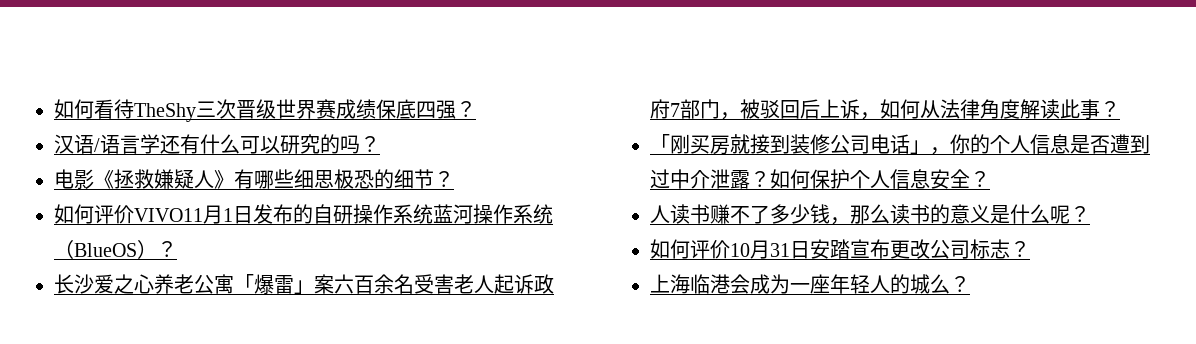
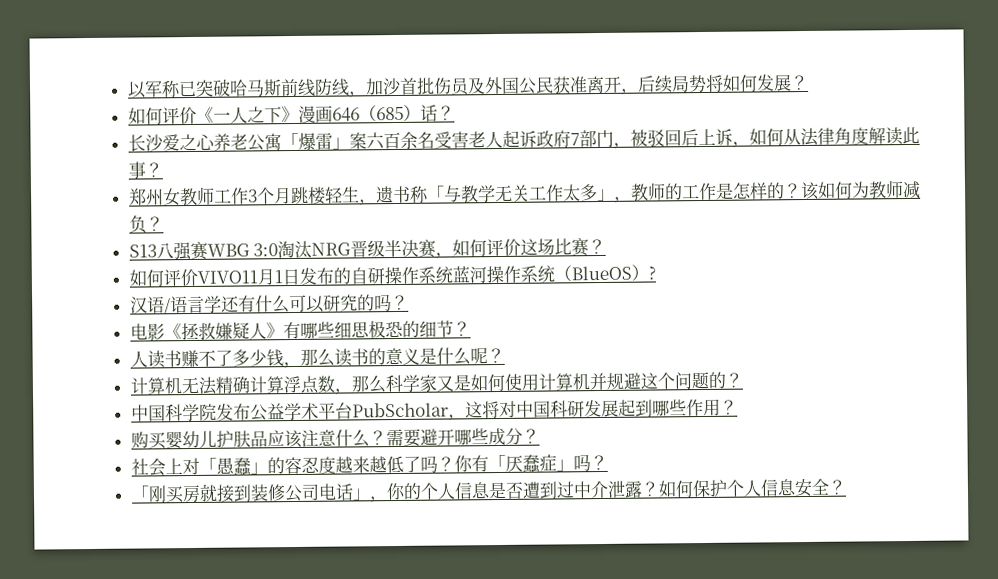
[54,99,476,122] [54,134,380,154] [54,169,454,189] [54,204,553,224] [54,239,157,259] 如何看待TheShy三次晋级世界赛成绩保底四强？ // 汉语/语言学还有什么可以研究的吗？ // 电影《拯救嫌疑人》有哪些细思极恐的细节？ // 如何评价VIVO11月1日发布的自研操作系统蓝河操作系统（BlueOS） -> [126,74,809,99] [127,104,438,125] 以军称已突破哈马斯前线防线，加沙首批伤员及外国公民获准离开，后续局势将如何发展？ // 如何评价《一人之下》漫画646（685）话
(1120, 109) none -> [127,180,921,207] [128,215,164,234] [128,238,607,261] [128,264,656,287] [129,294,409,315] [129,320,471,341] [129,347,505,369] [129,371,743,395] [130,398,738,422] [130,427,540,450] [130,454,608,477] // 郑州女教师工作3个月跳楼轻生，遗书称「与教学无关工作太多」，教师的工作是怎样的？该如何为教师减负？ // S13八强赛WBG 3:0淘汰NRG晋级半决赛，如何评价这场比赛？ // 如何评价VIVO11月1日发布的自研操作系统蓝河操作系统（BlueOS）? // 汉语/语言学还有什么可以研究的吗？ // 电影《拯救嫌疑人》有哪些细思极恐的细节？ // 人读书赚不了多少钱，那么读书的意义是什么呢？ // 计算机无法精确计算浮点数，那么科学家又是如何使用计算机并规避这个问题的？ // 中国科学院发布公益学术平台PubScholar，这将对中国科研发展起到哪些作用？ // 购买婴幼儿护肤品应该注意什么？需要避开哪些成分？ // 社会上对「愚蠢」的容忍度越来越低了吗？你有「厌蠢症」吗？
[650,204,1090,225] [650,239,1030,259] [650,274,970,294] // 人读书赚不了多少钱，那么读书的意义是什么呢？ // 如何评价10月31日安踏宣布更改公司标志？ // 上海临港会成为一座年轻人的城么？ -> (847, 487) none

